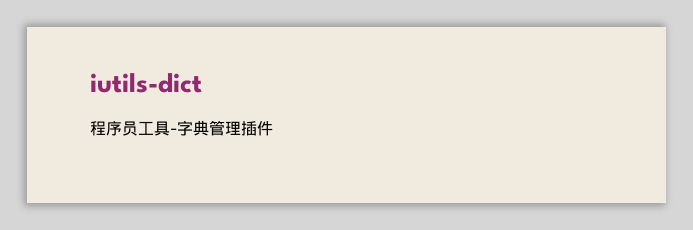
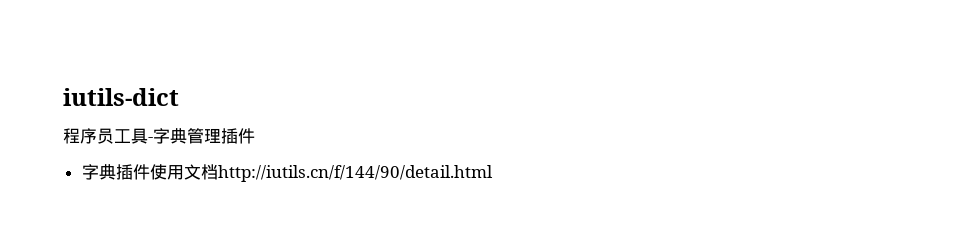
(273, 128) none -> [81,164,493,182] // 字典插件使用文档http://iutils.cn/f/144/90/detail.html

